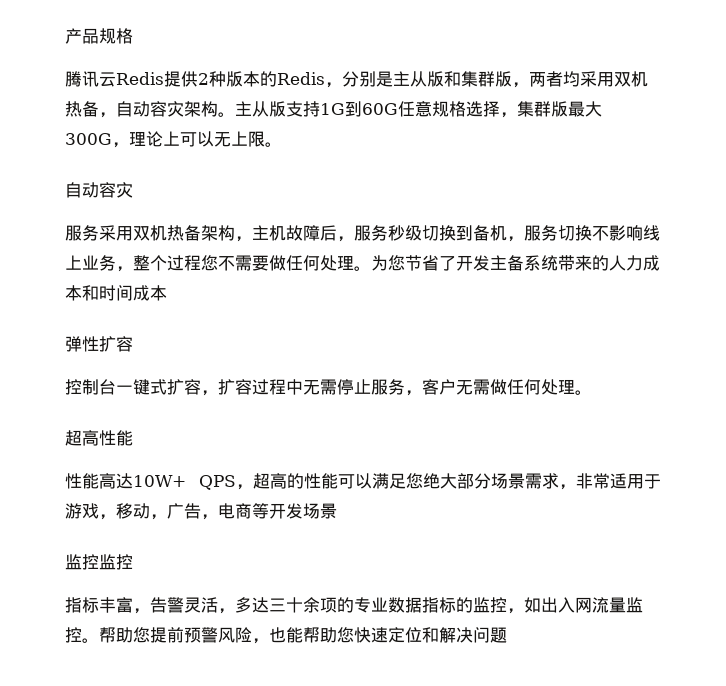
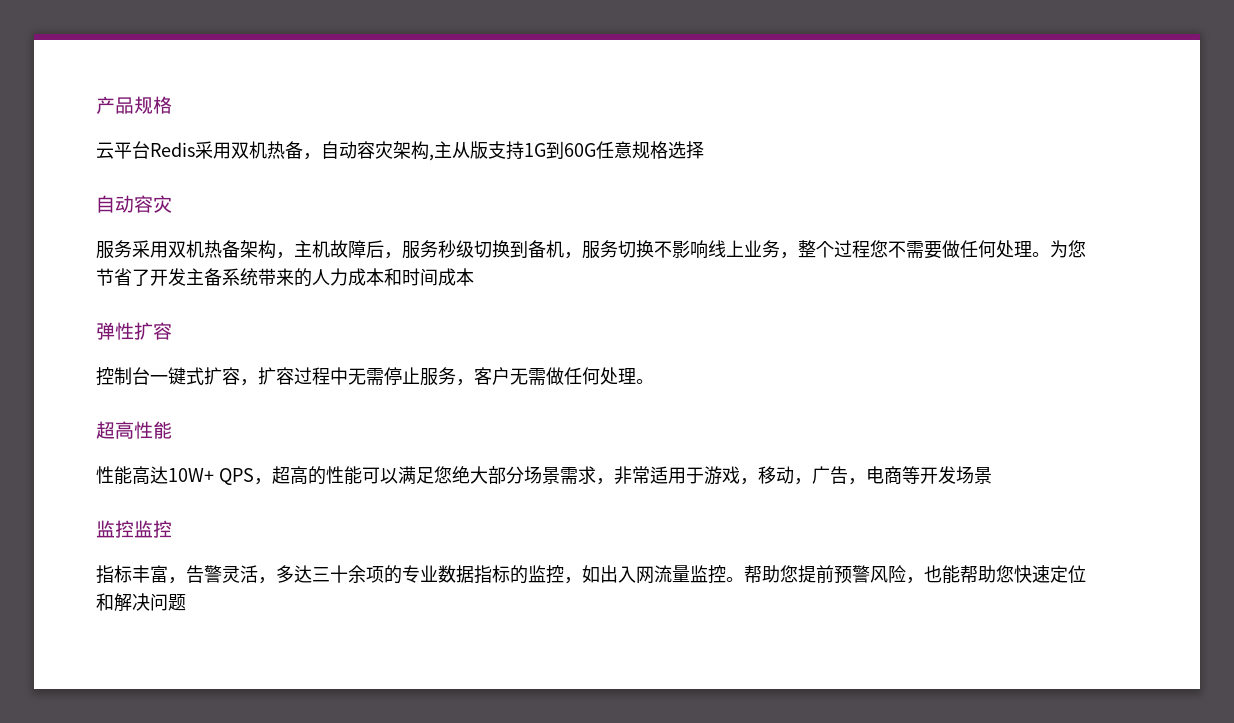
[65,71,580,88] 腾讯云Redis提供2种版本的Redis，分别是主从版和集群版，两者均 -> [96,141,195,159] 云平台Redis
[218,112,235,117] 。 -> [429,154,434,161] ,
[500,101,602,118] [65,131,282,148] ，集群版最大300G，理论上可以无上限。 -> (704, 150) none

